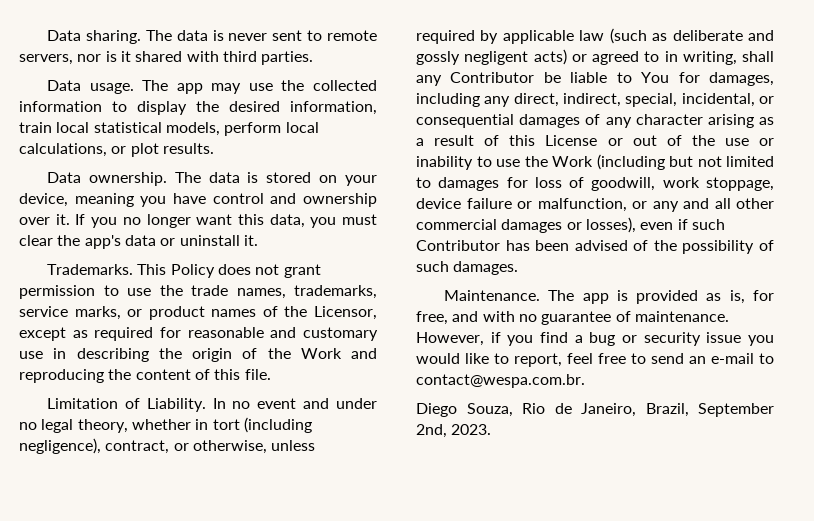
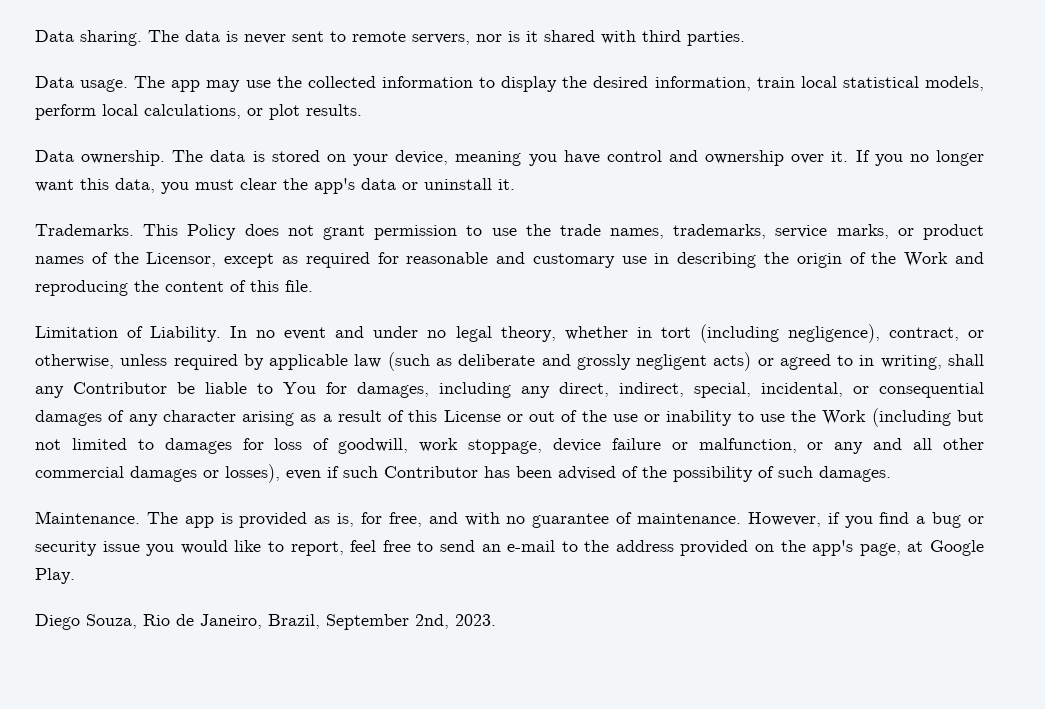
[416,51,460,65] gossly -> [576,354,631,370] grossly
[416,374,585,388] contact@wespa.com.br. -> [584,540,985,556] [35,568,75,584] the address provided on the app's page, at Google Play.

